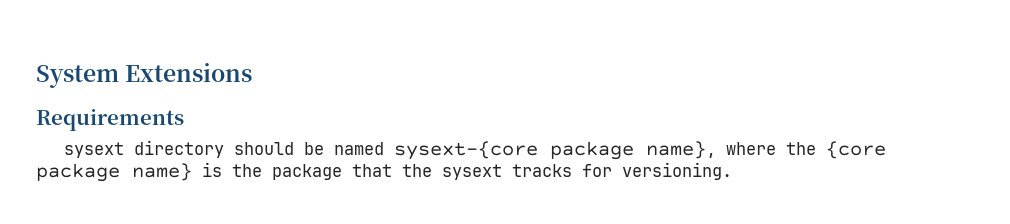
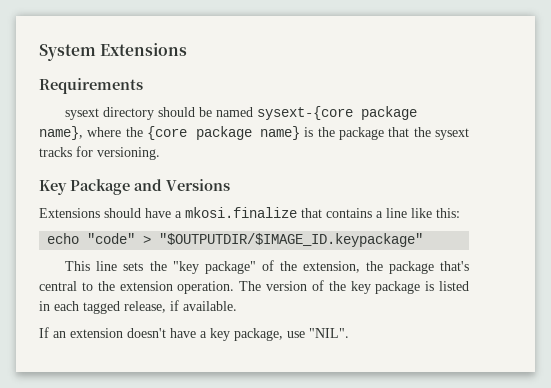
(732, 171) none -> [39,179,230,195] [39,207,460,218] [47,233,424,247] [65,260,470,274] [39,280,469,294] [39,300,237,314] [39,327,349,341] // Key Package and Versions // Extensions should have a mkosi.finalize that contains a line like this: // echo "code" > "$OUTPUTDIR/$IMAGE_ID.keypackage" // This line sets the "key package" of the extension, the package that's central to the extension operation. The version of the key package is listed in each tagged release, if available. // If an extension doesn't have a key package, use "NIL".

